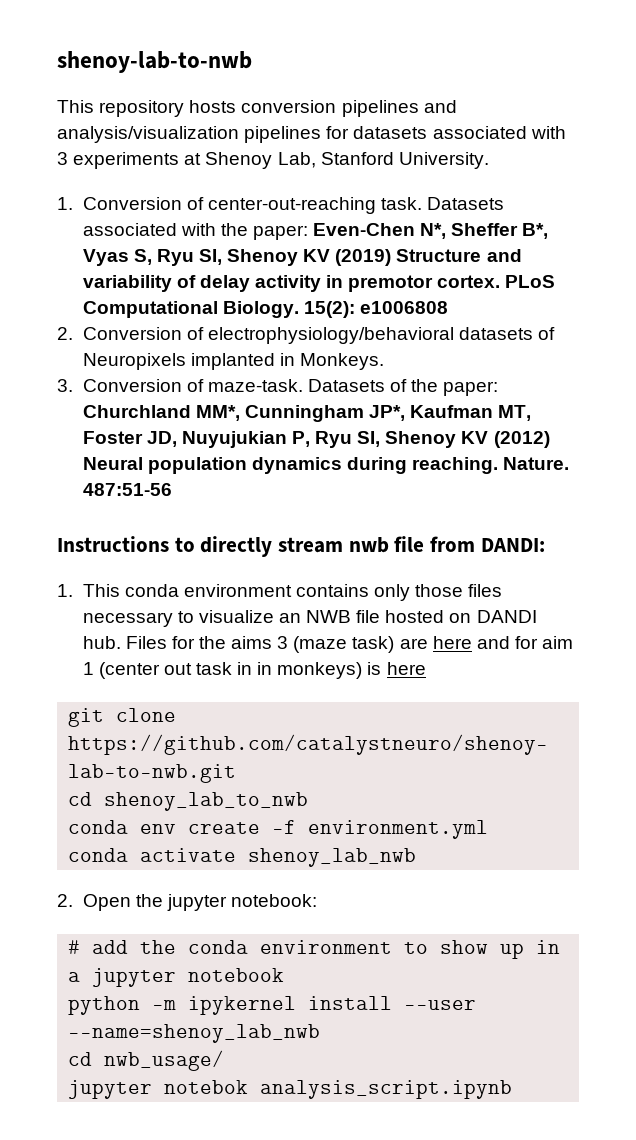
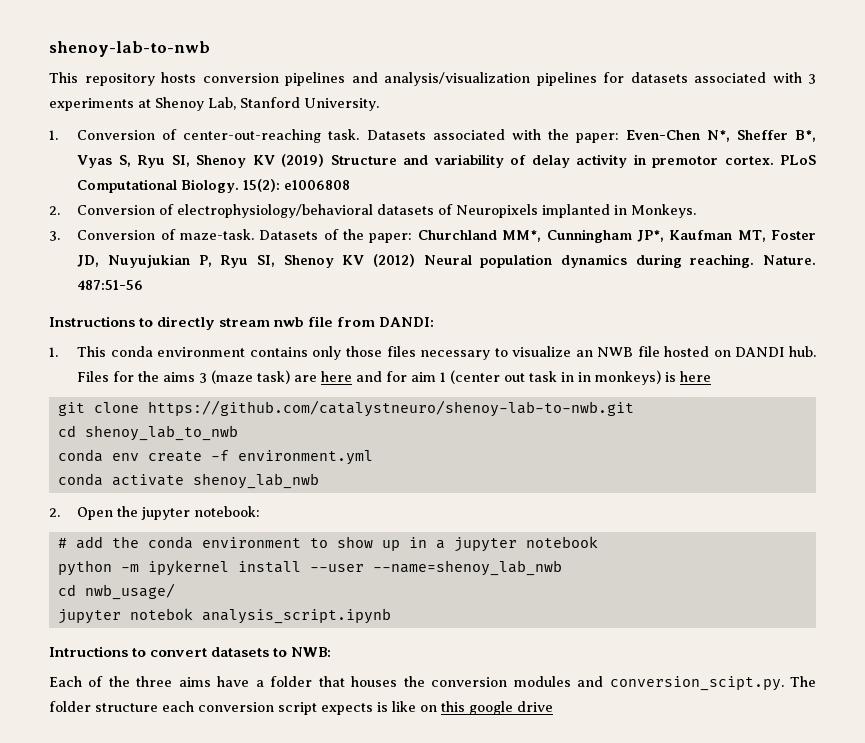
(513, 1089) none -> [49,646,332,657] [49,676,816,691] [49,701,553,715] // Intructions to convert datasets to NWB: // Each of the three aims have a folder that houses the conversion modules and conversion_scipt.py. The folder structure each conversion script expects is like on this google drive

